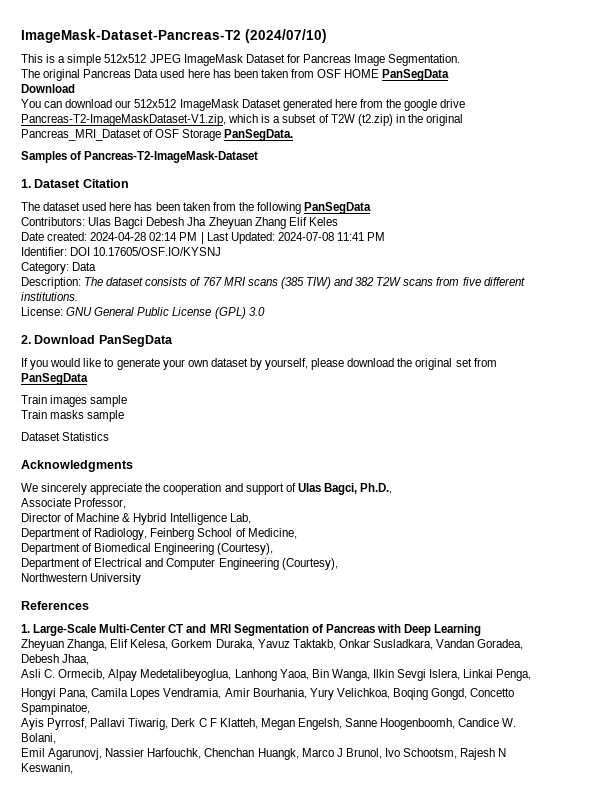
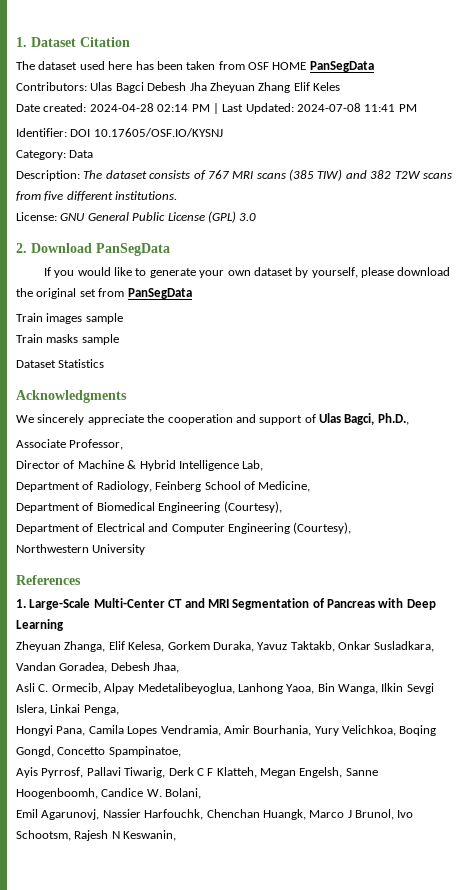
[21,29,327,43] [21,54,461,66] [21,69,450,81] [21,84,75,93] [21,99,466,111] [21,114,464,126] [21,129,294,141] [21,151,259,163] ImageMask-Dataset-Pancreas-T2 (2024/07/10) // This is a simple 512x512 JPEG ImageMask Dataset for Pancreas Image Segmentation. // The original Pancreas Data used here has been taken from OSF HOME PanSegData // Download // You can download our 512x512 ImageMask Dataset generated here from the google drive Pancreas-T2-ImageMaskDataset-V1.zip, which is a subset of T2W (t2.zip) in the original Pancreas_MRI_Dataset of OSF Storage PanSegData. // Samples of Pancreas-T2-ImageMask-Dataset // -> (16, 42) none
[238,202,301,214] the following -> [248,62,307,70] OSF HOME

